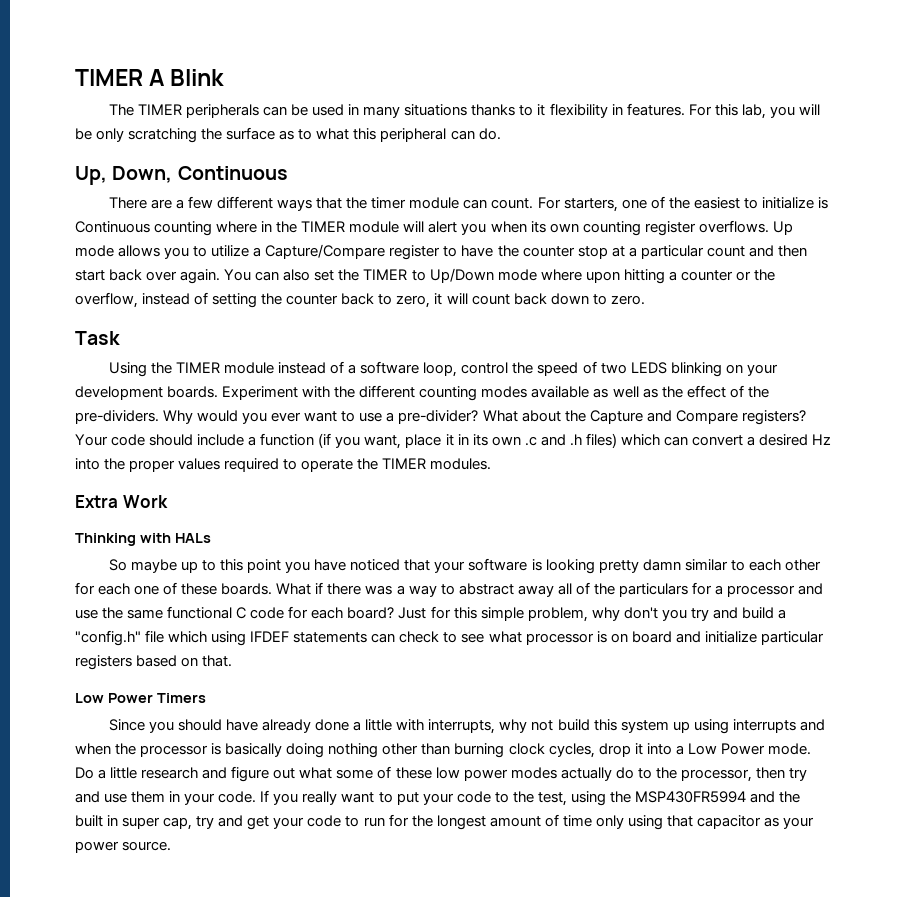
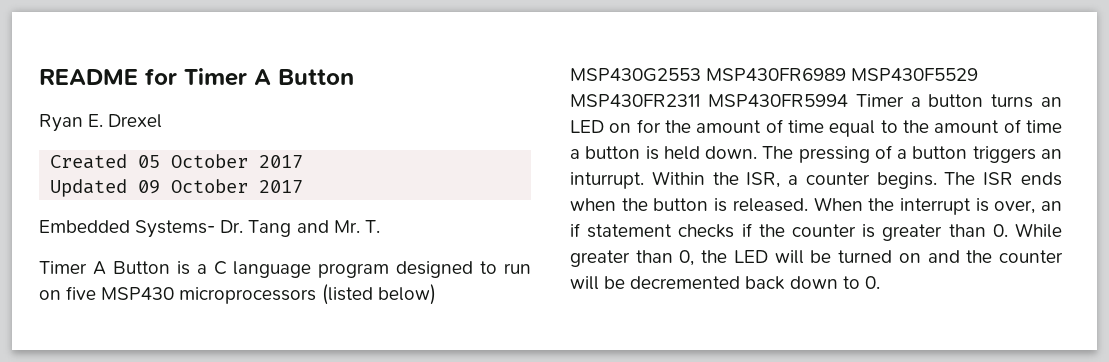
[75,69,225,86] [108,103,820,119] [75,127,501,143] [75,166,288,185] [108,196,828,212] [75,220,793,236] [75,244,807,260] [75,268,775,284] [75,292,645,308] [75,331,120,345] [108,361,778,377] [75,385,769,401] [75,410,806,425] [75,433,832,449] [75,458,492,472] [75,495,168,508] [75,533,211,546] [108,558,821,574] [75,582,824,597] [75,606,786,622] [75,630,824,646] [75,655,233,670] [75,693,206,703] [108,719,825,734] [75,743,811,758] [75,766,807,782] [75,790,801,806] [75,814,815,830] [75,841,172,853] TIMER A Blink // The TIMER peripherals can be used in many situations thanks to it flexibility in features. For this lab, you will be only scratching the surface as to what this peripheral can do. // Up, Down, Continuous // There are a few different ways that the timer module can count. For starters, one of the easiest to initialize is Continuous counting where in the TIMER module will alert you when its own counting register overflows. Up mode allows you to utilize a Capture/Compare register to have the counter stop at a particular count and then start back over again. You can also set the TIMER to Up/Down mode where upon hitting a counter or the overflow, instead of setting the counter back to zero, it will count back down to zero. // Task // Using the TIMER module instead of a software loop, control the speed of two LEDS blinking on your development boards. Experiment with the different counting modes available as well as the effect of the pre-dividers. Why would you ever want to use a pre-divider? What about the Capture and Compare registers? Your code should include a function (if you want, place it in its own .c and .h files) which can convert a desired Hz into the proper values required to operate the TIMER modules. // Extra Work // Thinking with HALs // So maybe up to this point you have noticed that your software is looking pretty damn similar to each other for each one of these boards. What if there was a way to abstract away all of the particulars for a processor and use the same functional C code for each board? Just for this simple problem, why don't you try and build a "config.h" file which using IFDEF statements can check to see what processor is on board and initialize particular registers based on that. // Low Power Timers // Since you should have already done a little with interrupts, why not build this system up using interrupts and when the processor is basically doing nothing other than burning clock cycles, drop it into a Low Power mode. Do a little research and figure out what some of these low power modes actually do to the processor, then try and use them in your code. If you really want to put your code to the test, using the MSP430FR5994 and the built in super cap, try and get your code to run for the longest amount of time only using that capacitor as your power source. -> [39,68,354,86] [39,114,163,132] [50,154,304,169] [50,179,304,197] [39,220,380,238] [39,261,531,278] [39,284,436,305] [570,68,979,82] [570,94,1062,108] [570,119,1062,137] [570,145,1062,163] [570,171,1062,189] [570,197,1062,215] [570,223,1062,241] [570,250,1063,267] [570,276,880,290] README for Timer A Button // Ryan E. Drexel // Created 05 October 2017 // Updated 09 October 2017 // Embedded Systems- Dr. Tang and Mr. T. // Timer A Button is a C language program designed to run on five MSP430 microprocessors (listed below) MSP430G2553 MSP430FR6989 MSP430F5529 MSP430FR2311 MSP430FR5994 Timer a button turns an LED on for the amount of time equal to the amount of time a button is held down. The pressing of a button triggers an inturrupt. Within the ISR, a counter begins. The ISR ends when the button is released. When the interrupt is over, an if statement checks if the counter is greater than 0. While greater than 0, the LED will be turned on and the counter will be decremented back down to 0.

